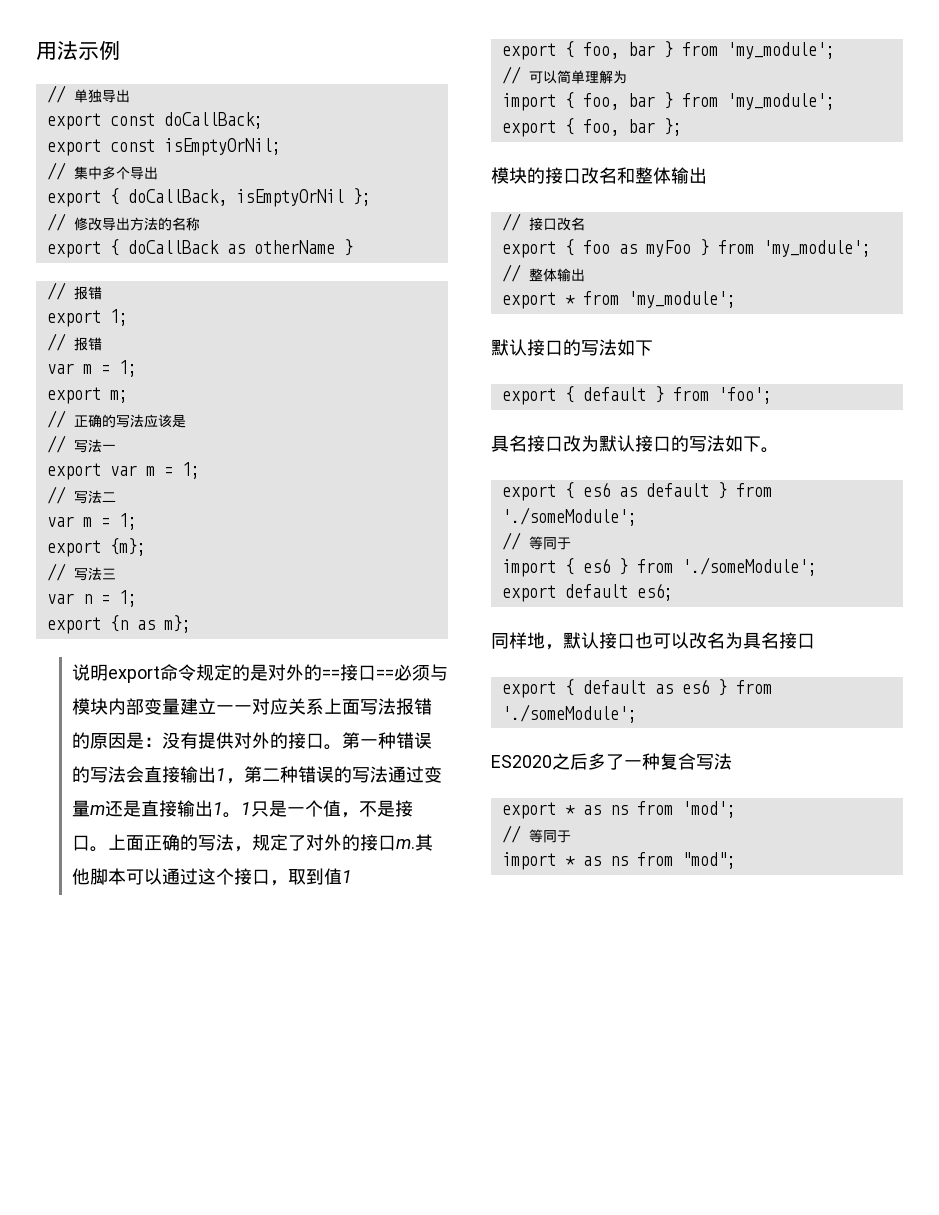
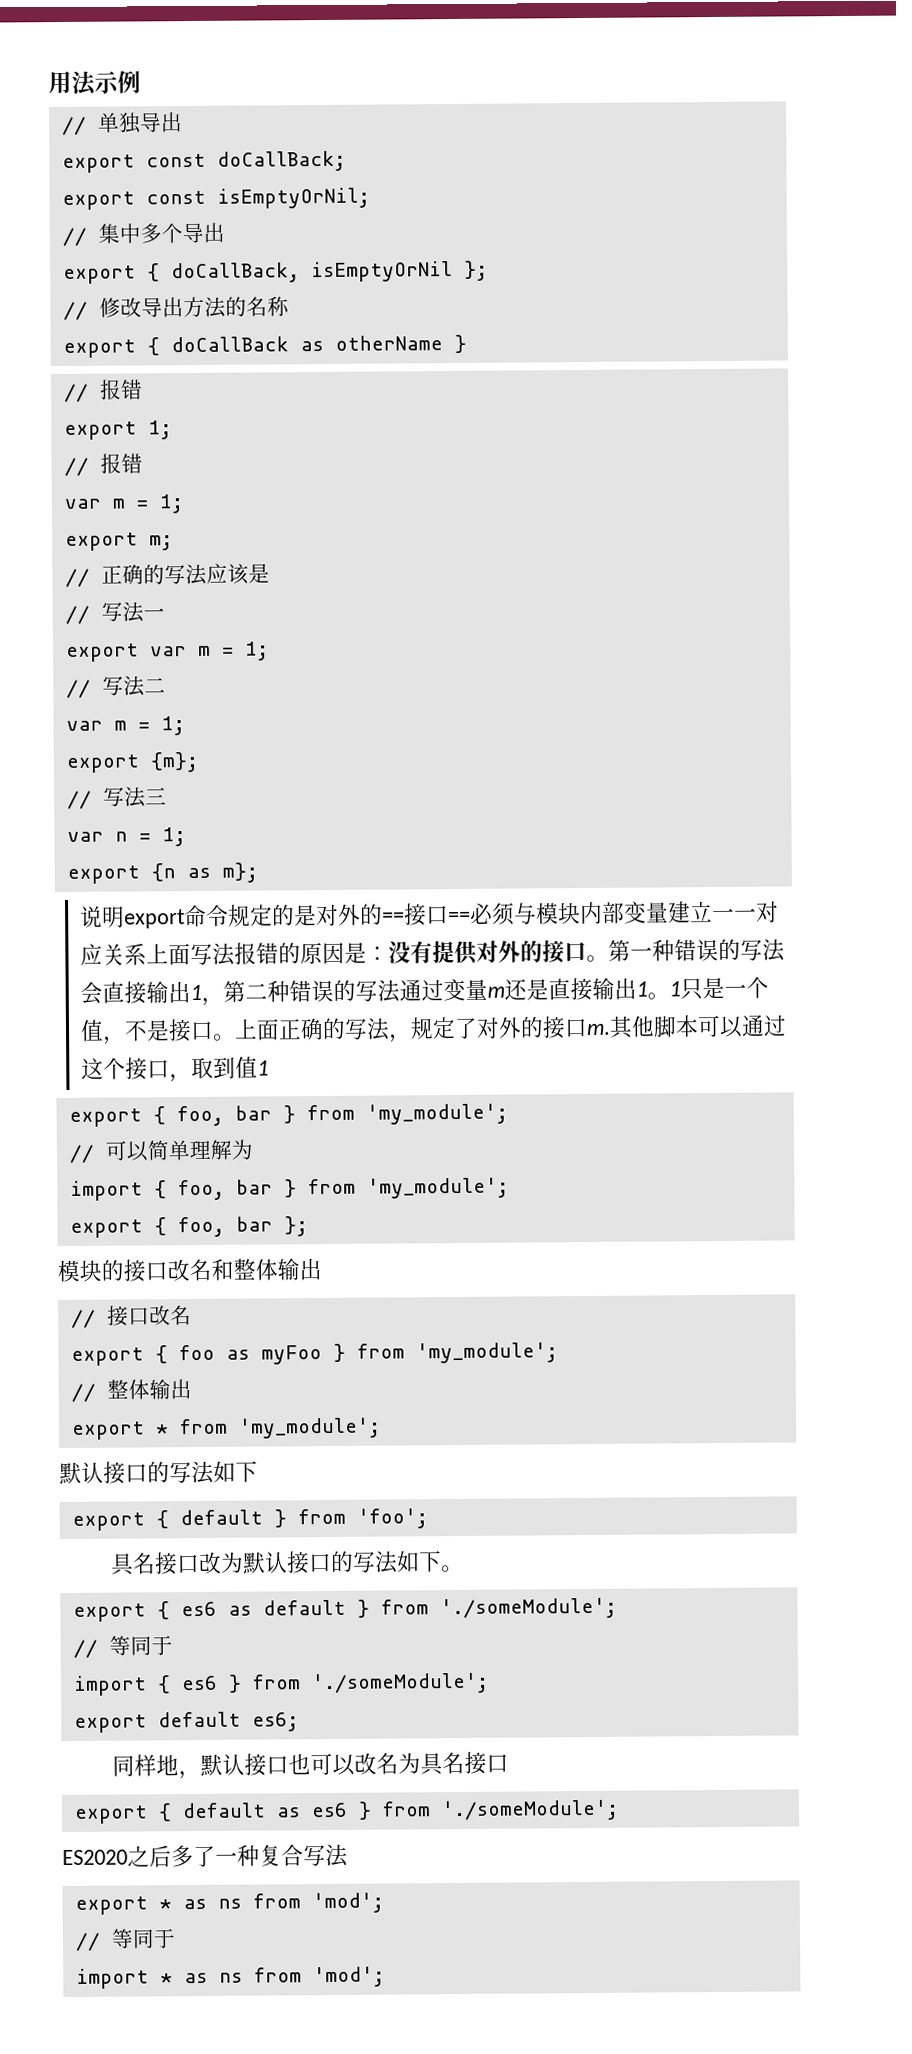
[681,852,736,869] "mod"; -> [312,1966,385,1988] 'mod';

